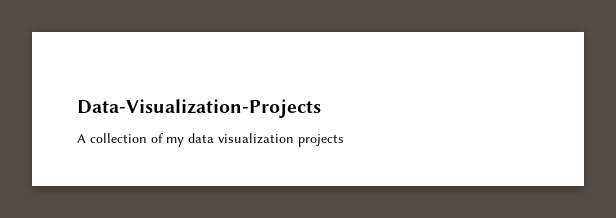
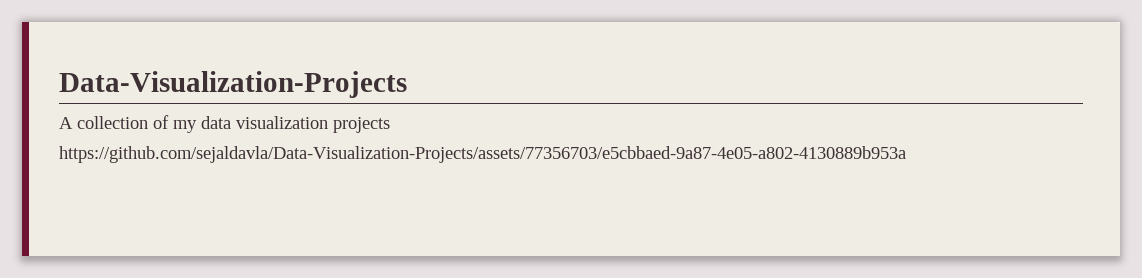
(344, 140) none -> [59,146,906,163] // https://github.com/sejaldavla/Data-Visualization-Projects/assets/77356703/e5cbbaed-9a87-4e05-a802-4130889b953a

